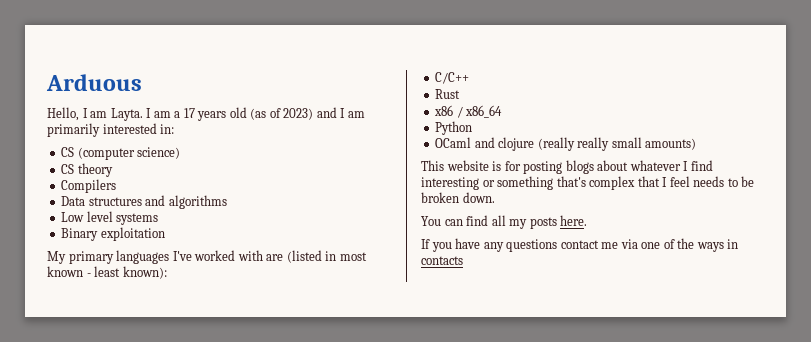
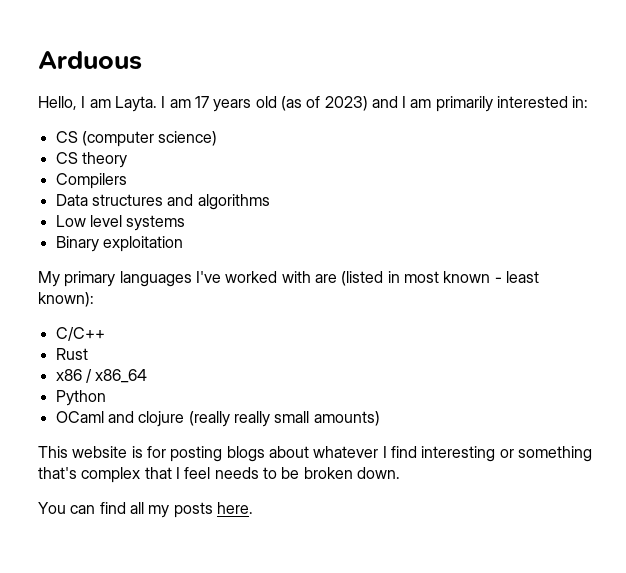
[174,111,181,118] a -> (191, 103) none
[421,238,739,252] [421,256,463,265] // If you have any questions contact me via one of the ways in contacts -> (253, 508) none

